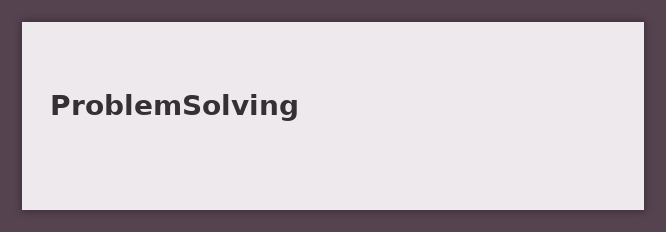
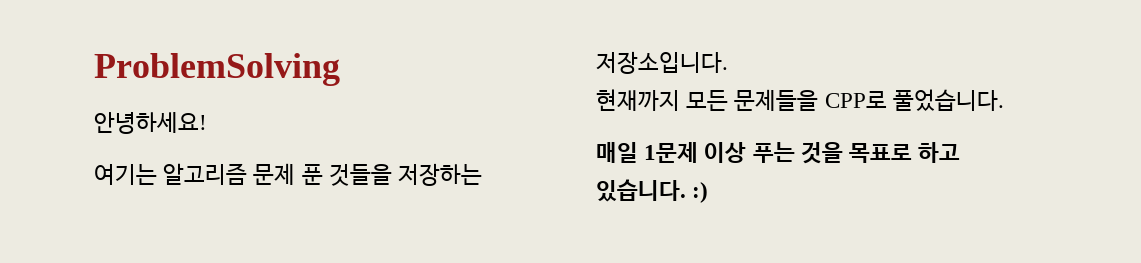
(299, 107) none -> [94,112,207,134] [94,163,483,186] [596,51,728,74] [596,89,1004,111] [596,142,961,164] [596,179,709,203] // 안녕하세요! // 여기는 알고리즘 문제 푼 것들을 저장하는 저장소입니다. // 현재까지 모든 문제들을 CPP로 풀었습니다. // 매일 1문제 이상 푸는 것을 목표로 하고 있습니다. :)

